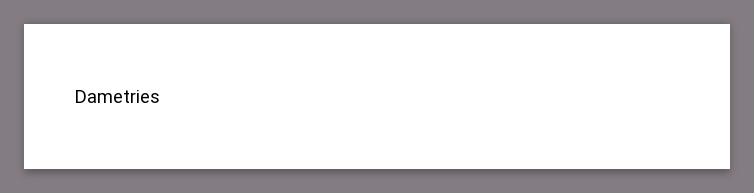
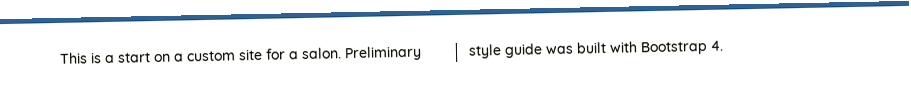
[74,90,160,103] Dametries -> [59,40,724,64] This is a start on a custom site for a salon. Preliminary style guide was built with Bootstrap 4.

